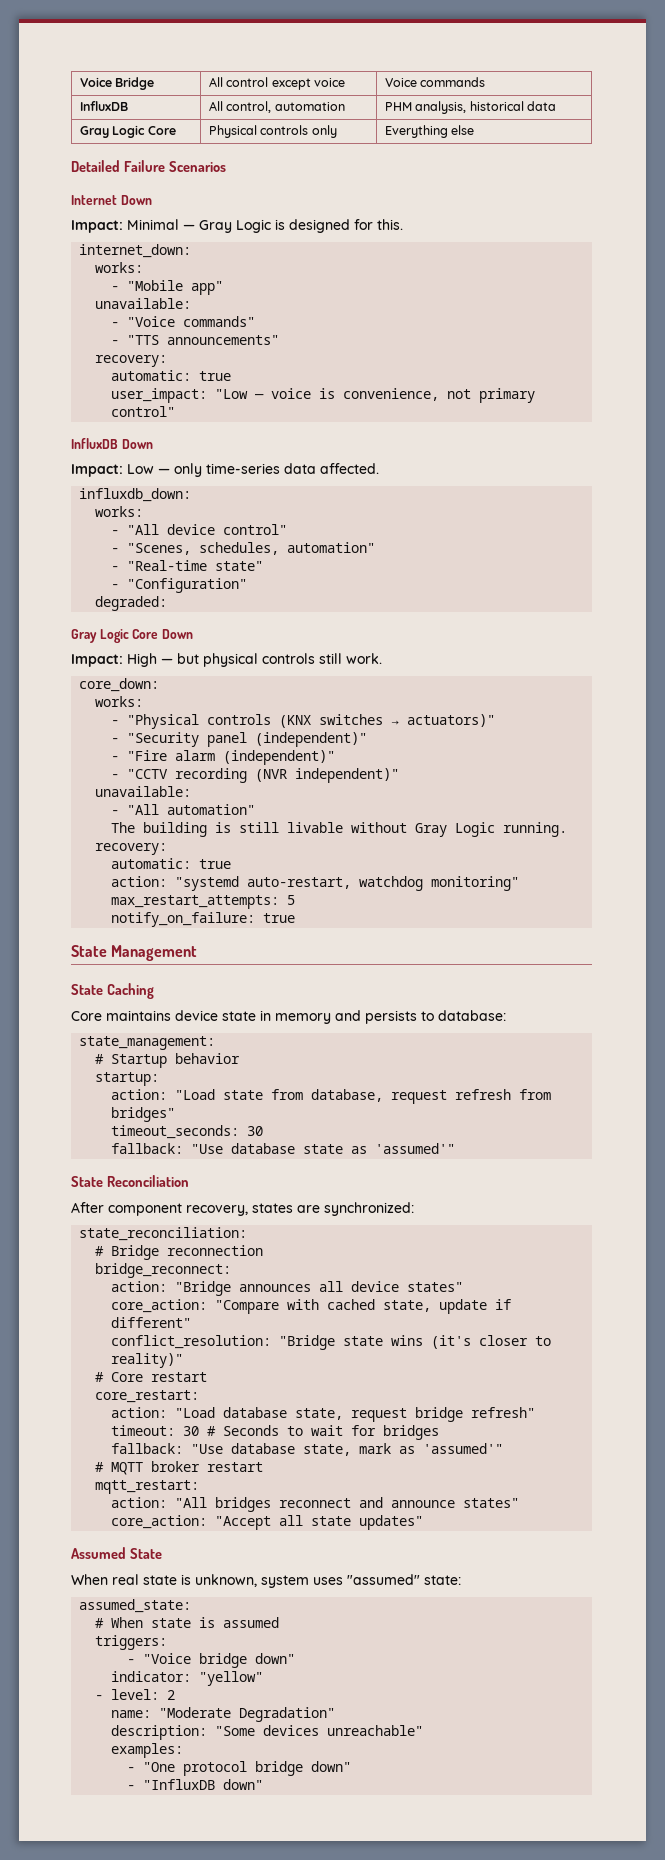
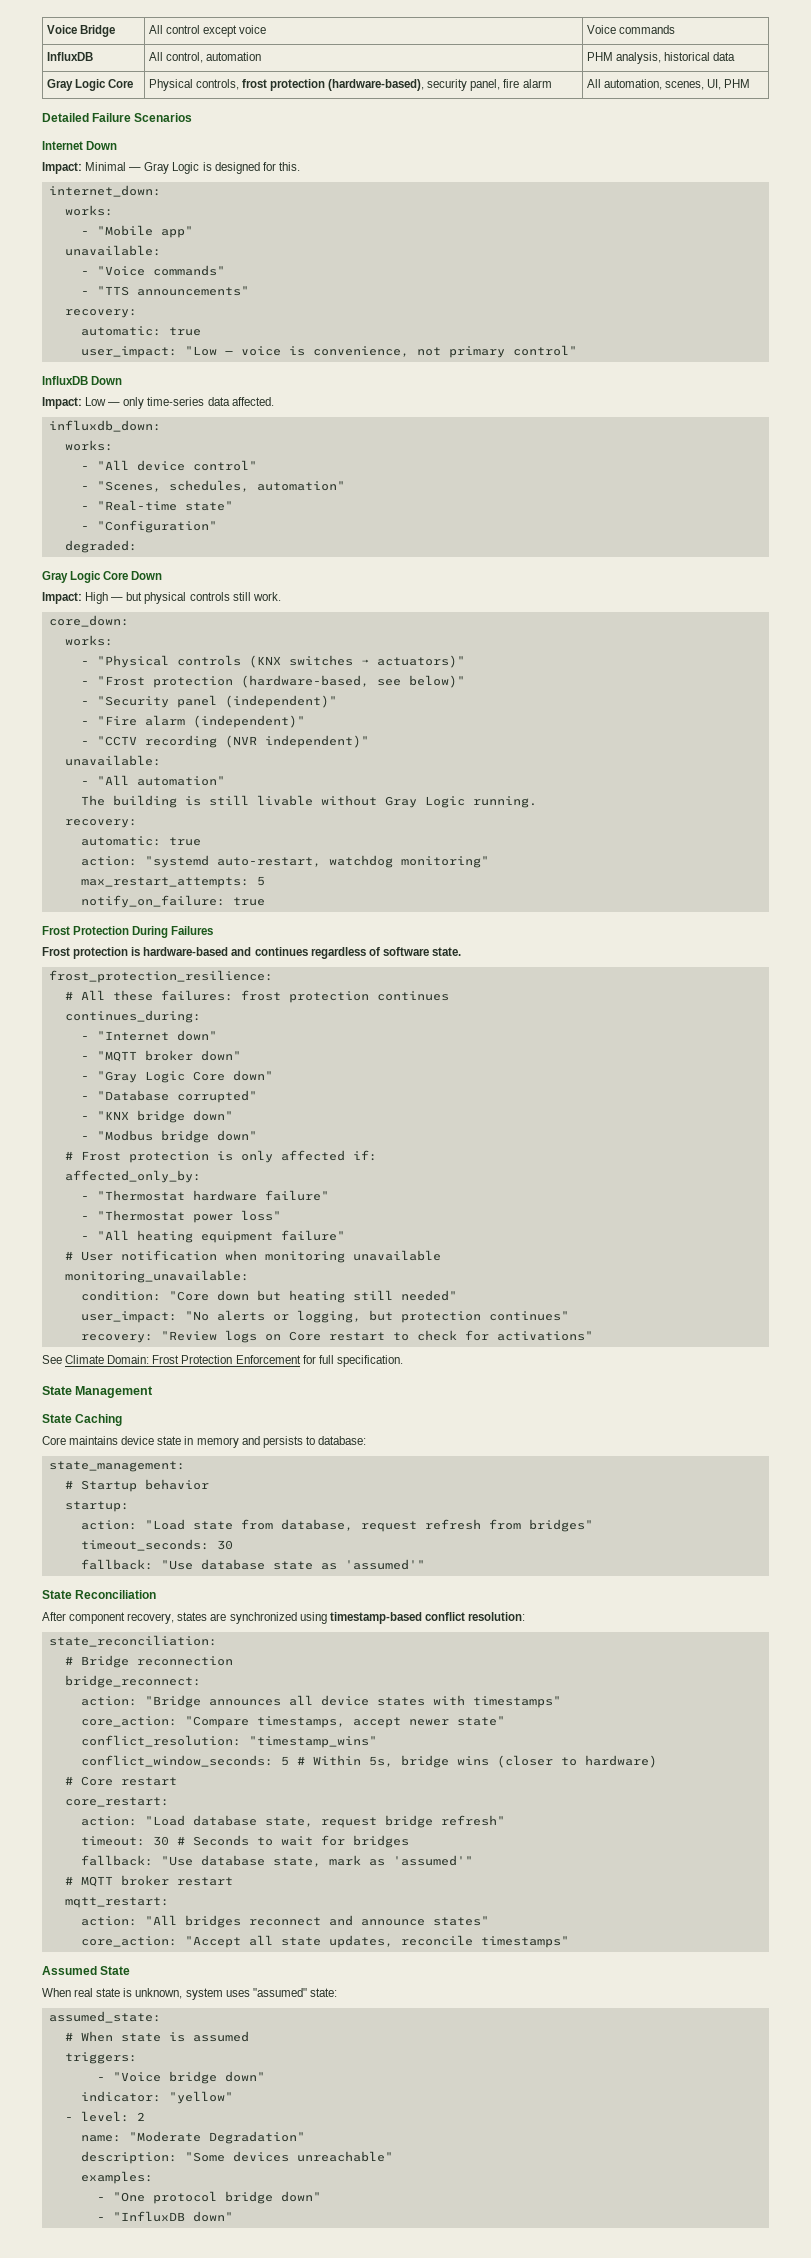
[260,125,337,138] [385,125,475,138] controls only | Everything else -> [195,79,552,91] [586,79,751,90] controls, frost protection (hardware-based), security panel, fire alarm | All automation, scenes, UI, PHM
(496, 720) none -> [80,675,465,688] // - "Frost protection (hardware-based, see below)"
(296, 918) none -> [42,926,214,938] [42,947,461,959] [48,970,273,983] [64,990,449,1003] [64,1010,201,1023] [80,1030,217,1041] [80,1050,241,1062] [80,1070,273,1083] [80,1090,257,1103] [80,1110,233,1123] [80,1130,257,1143] [64,1150,377,1163] [64,1170,201,1183] [80,1190,329,1201] [80,1210,281,1223] [80,1230,345,1243] [64,1250,441,1263] [64,1270,249,1283] [80,1290,457,1303] [80,1310,569,1323] [80,1330,593,1343] [42,1355,403,1367] // Frost Protection During Failures // Frost protection is hardware-based and continues regardless of software state. // frost_protection_resilience: // # All these failures: frost protection continues // continues_during: // - "Internet down" // - "MQTT broker down" // - "Gray Logic Core down" // - "Database corrupted" // - "KNX bridge down" // - "Modbus bridge down" // # Frost protection is only affected if: // affected_only_by: // - "Thermostat hardware failure" // - "Thermostat power loss" // - "All heating equipment failure" // # User notification when monitoring unavailable // monitoring_unavailable: // condition: "Core down but heating still needed" // user_impact: "No alerts or logging, but protection continues" // recovery: "Review logs on Core restart to check for activations" // See Climate Domain: Frost Protection Enforcement for full specification.
[324,1202,414,1216] synchronized: -> [229,1612,525,1624] synchronized using timestamp-based conflict resolution:
[407,1282,464,1292] states" -> [376,1695,561,1708] states with timestamps"
[287,1299,512,1314] [111,1317,192,1328] [111,1335,552,1350] [111,1353,184,1368] with cached state, update if different" // conflict_resolution: "Bridge state wins (it's closer to reality)" -> [256,1716,505,1728] [80,1735,377,1748] [80,1755,657,1768] timestamps, accept newer state" // conflict_resolution: "timestamp_wins" // conflict_window_seconds: 5 # Within 5s, bridge wins (closer to hardware)
[359,1515,424,1530] updates" -> [328,1935,569,1948] updates, reconcile timestamps"

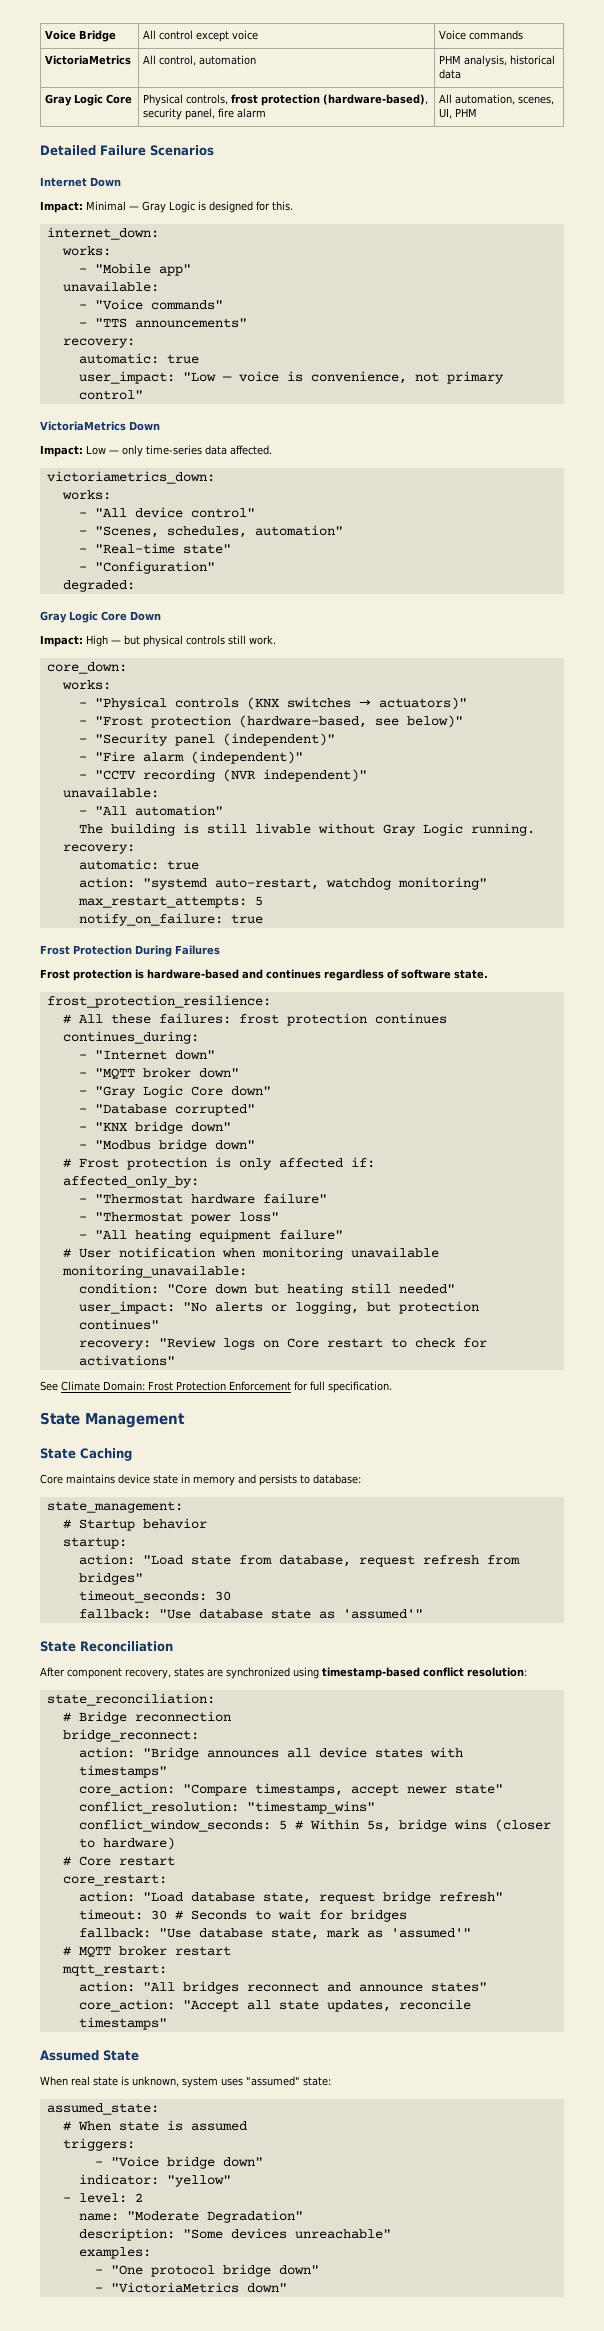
[46,52,93,61] InfluxDB -> [44,55,131,65] VictoriaMetrics
[42,376,88,385] InfluxDB -> [40,421,126,431] VictoriaMetrics
[48,420,161,432] influxdb_down: -> [46,471,215,484] victoriametrics_down:
[112,2211,185,2222] "InfluxDB -> [110,2282,239,2293] "VictoriaMetrics

